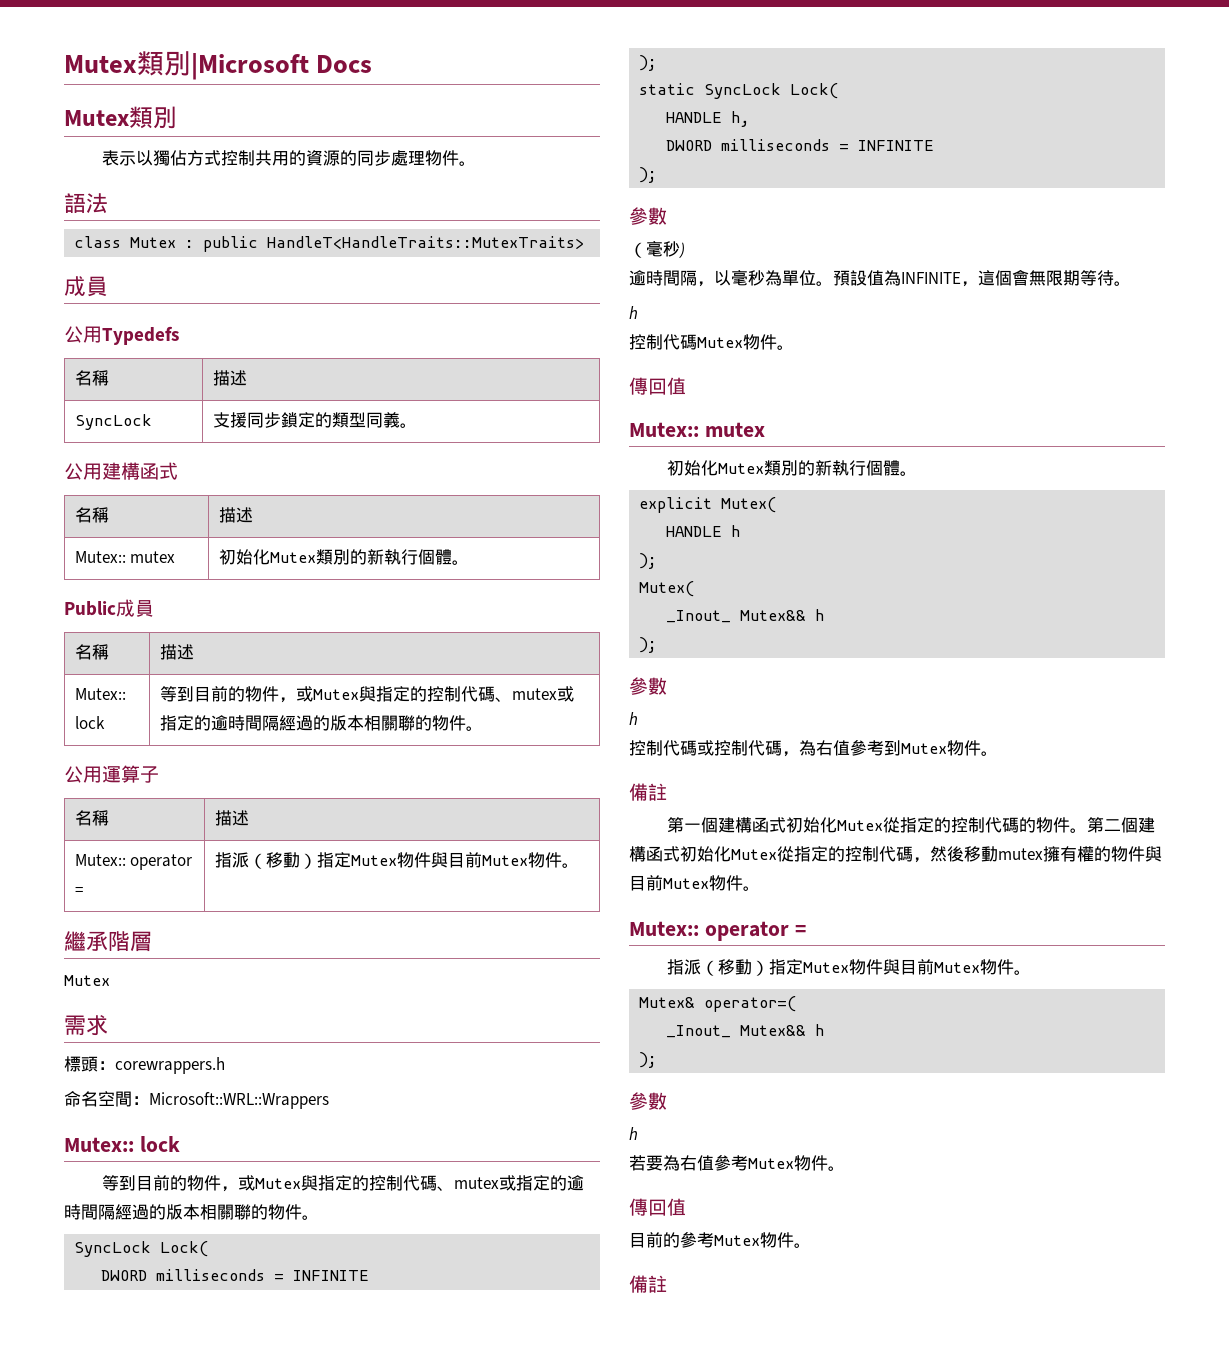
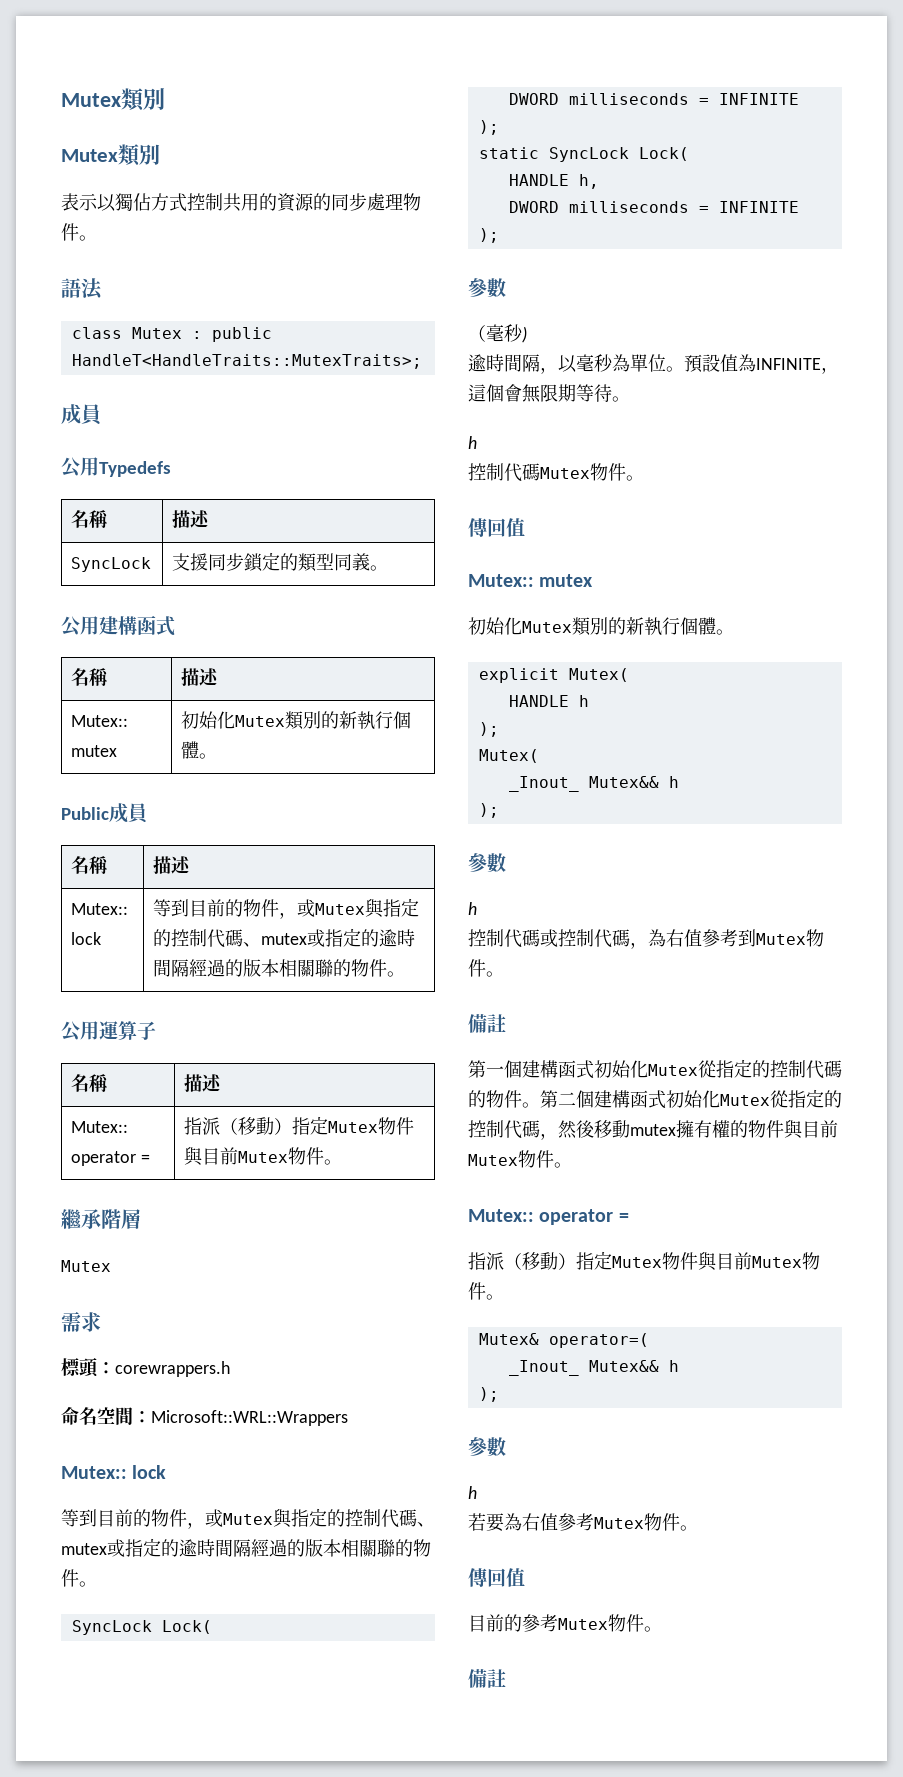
[64,51,373,80] Mutex類別|Microsoft Docs -> [61,88,165,111] Mutex類別
[267,236,585,249] HandleT<HandleTraits::MutexTraits> -> [71,354,422,369] HandleT<HandleTraits::MutexTraits>;

